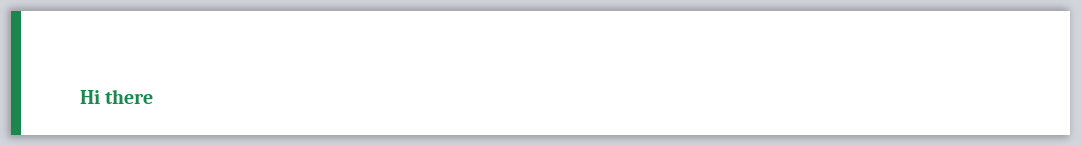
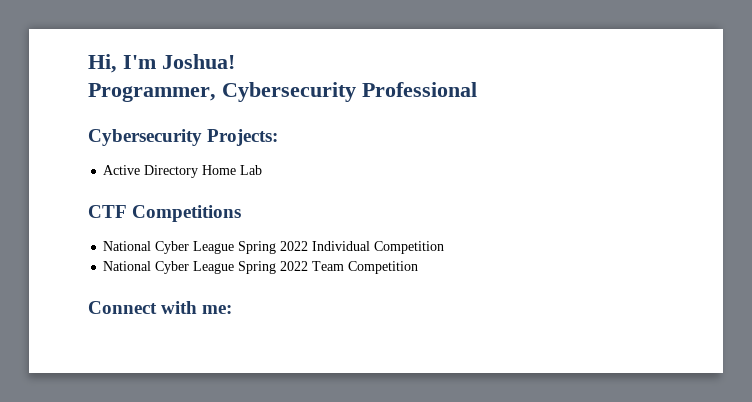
[80,89,154,104] Hi there -> [88,54,235,73] [88,82,477,102] [88,129,279,146] [103,165,263,178] [88,205,242,222] [103,241,445,254] [103,261,419,274] [88,301,233,314] Hi, I'm Joshua! // Programmer, Cybersecurity Professional // Cybersecurity Projects: // Active Directory Home Lab // CTF Competitions // National Cyber League Spring 2022 Individual Competition // National Cyber League Spring 2022 Team Competition // Connect with me:

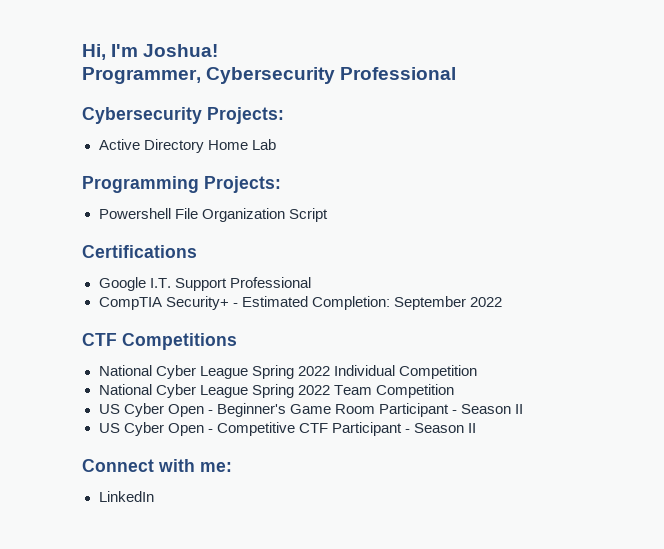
(263, 170) none -> [82,176,281,193] [98,208,328,222] [82,245,197,258] [98,277,311,291] [98,296,502,310] // Programming Projects: // Powershell File Organization Script // Certifications // Google I.T. Support Professional // CompTIA Security+ - Estimated Completion: September 2022
(419, 267) none -> [98,403,523,417] [98,422,476,436] // US Cyber Open - Beginner's Game Room Participant - Season II // US Cyber Open - Competitive CTF Participant - Season II
(233, 309) none -> [98,491,154,502] // LinkedIn

